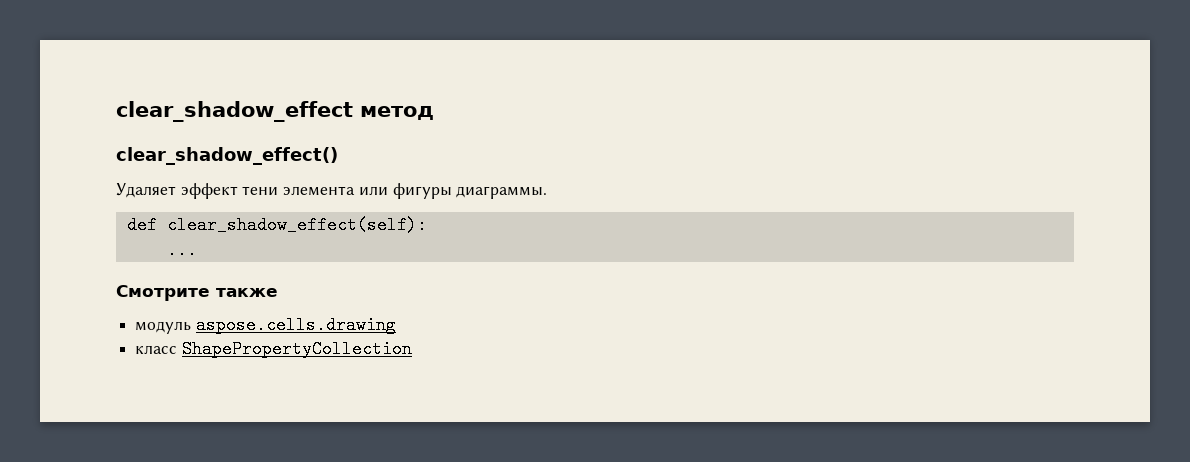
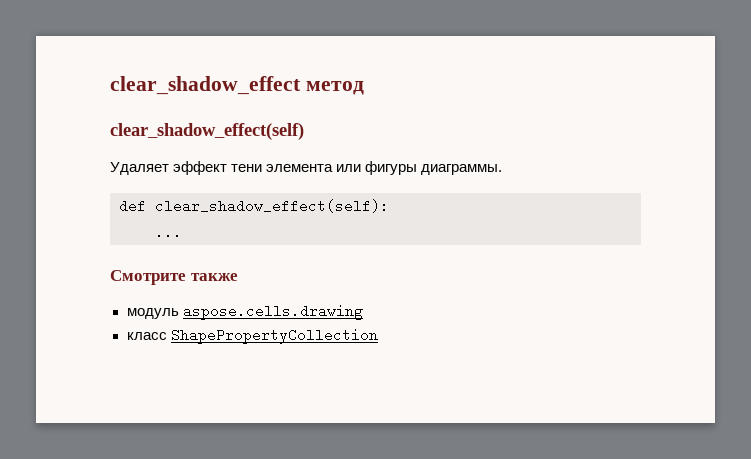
[116,147,338,165] clear_shadow_effect() -> [110,123,304,140] clear_shadow_effect(self)

